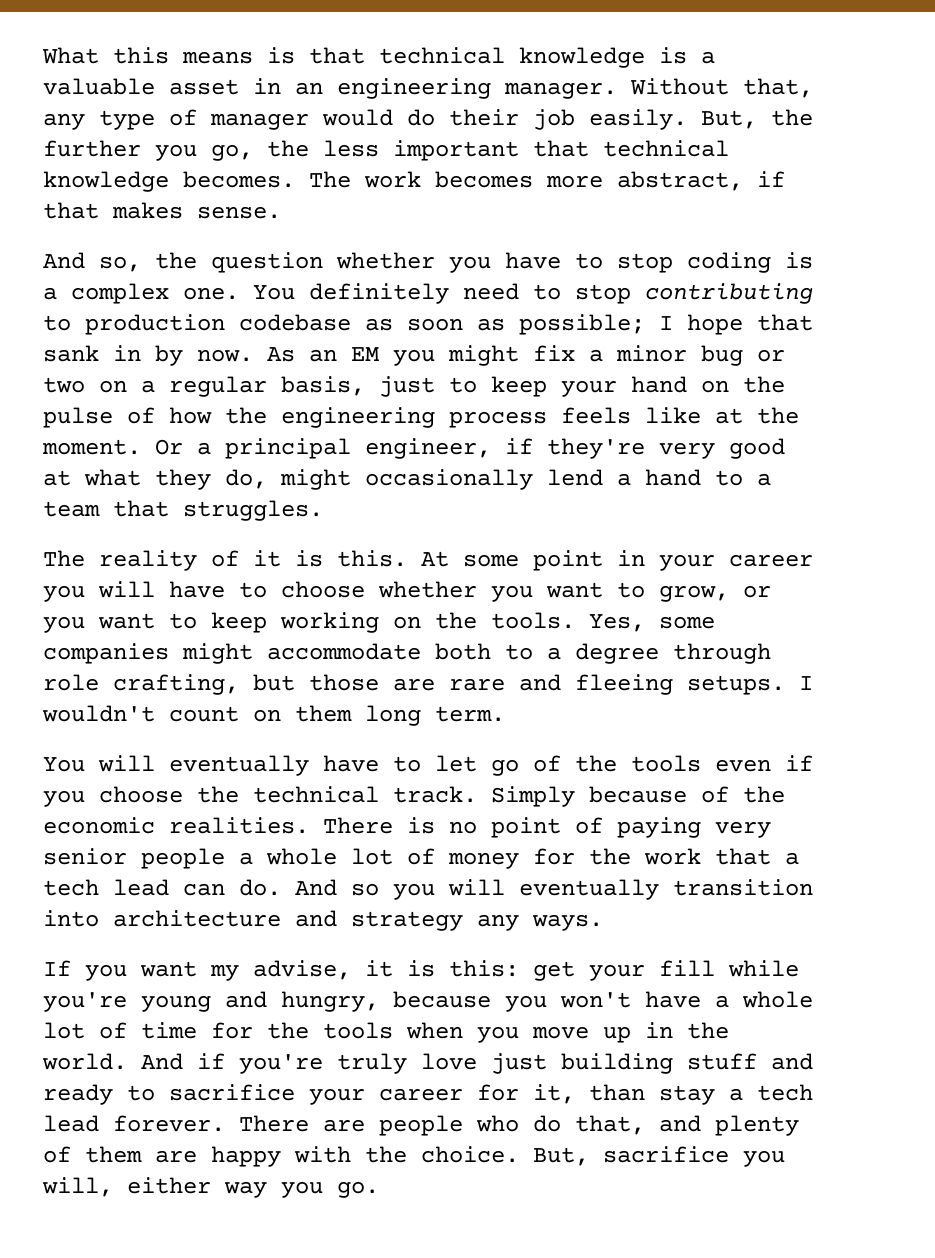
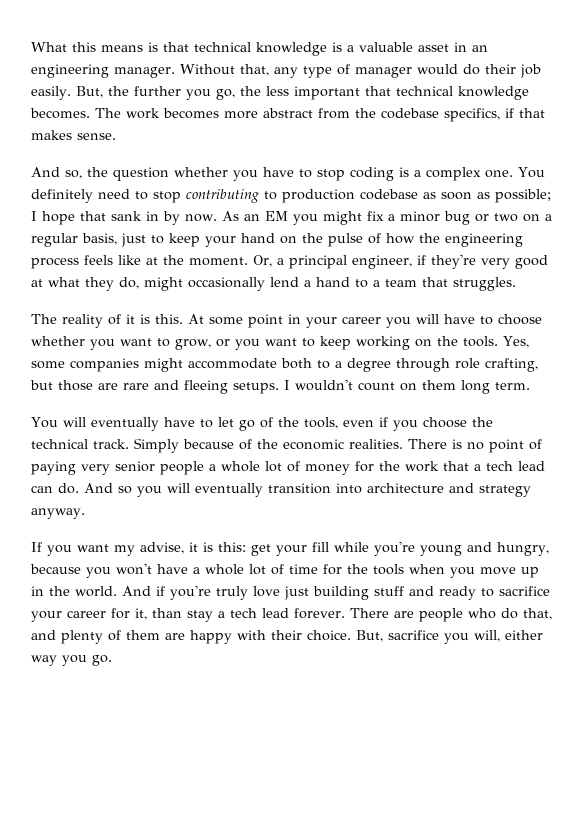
[617,171,743,191] abstract, -> [263,108,500,122] abstract from the codebase specifics,
[155,439,183,455] Or -> [253,255,272,267] Or,
[631,755,701,772] tools -> [303,417,338,429] tools,
[477,914,603,931] any ways. -> [31,508,85,519] anyway.
[365,1146,407,1163] the -> [271,630,302,640] their

